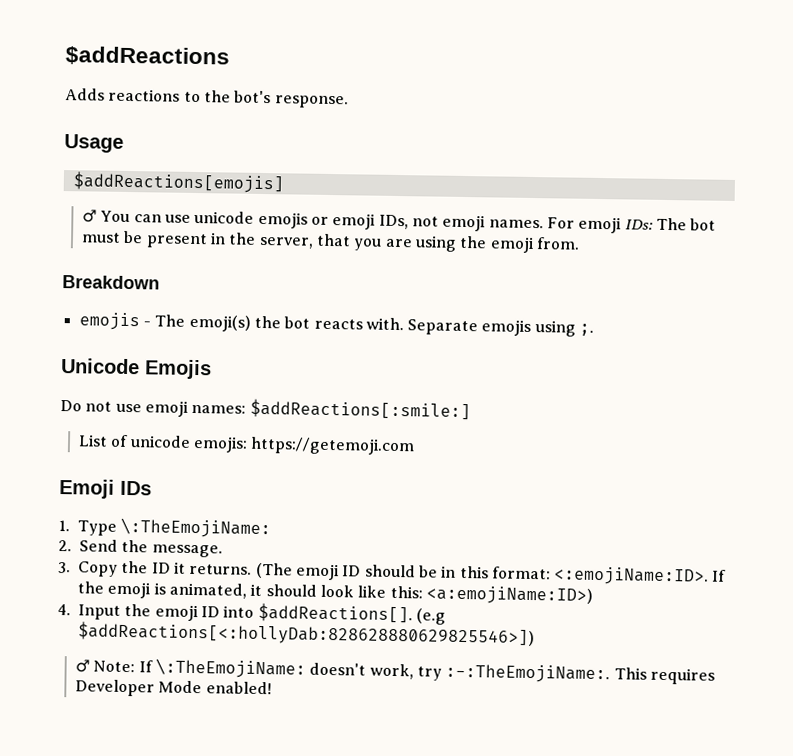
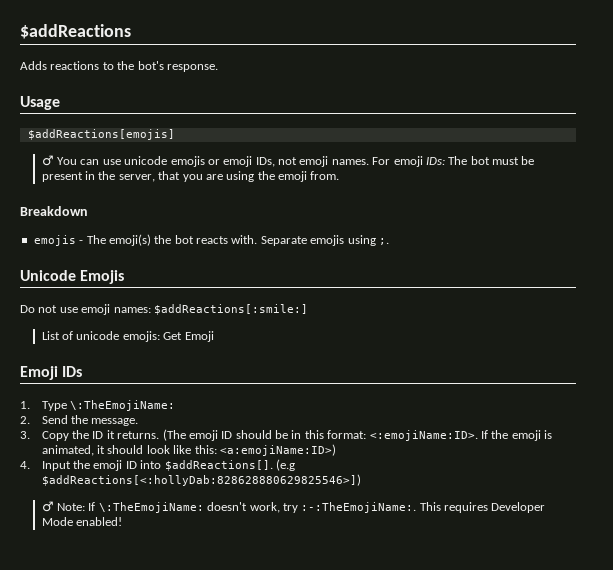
[250,436,416,456] https://getemoji.com -> [163,331,214,342] Get Emoji

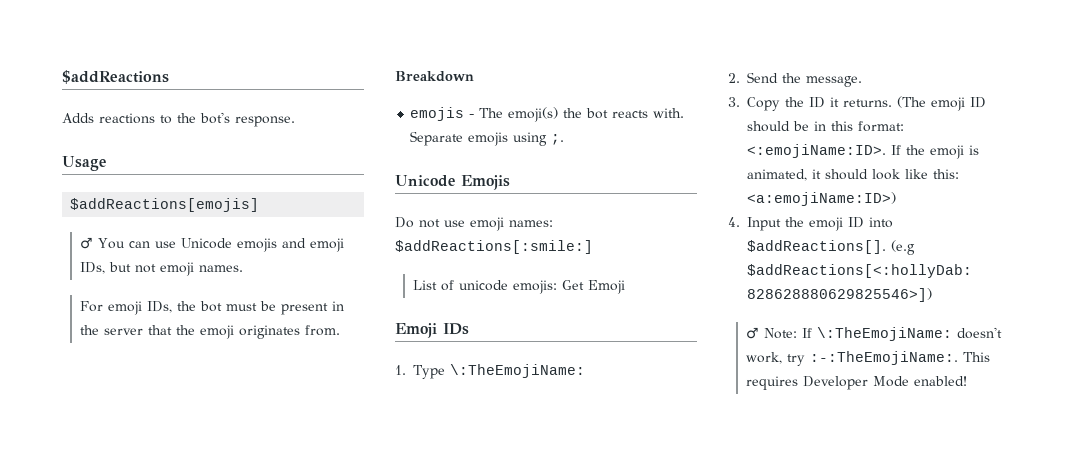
[124,156,275,167] unicode emojis or emoji IDs, -> [181,238,345,252] [80,262,132,274] Unicode emojis and emoji IDs, but
(369, 162) none -> (244, 268) //
[425,156,468,165] IDs: The -> [147,301,197,313] IDs, the
[118,171,308,182] server, that you are using the emoji -> [104,325,301,339] server that the emoji originates

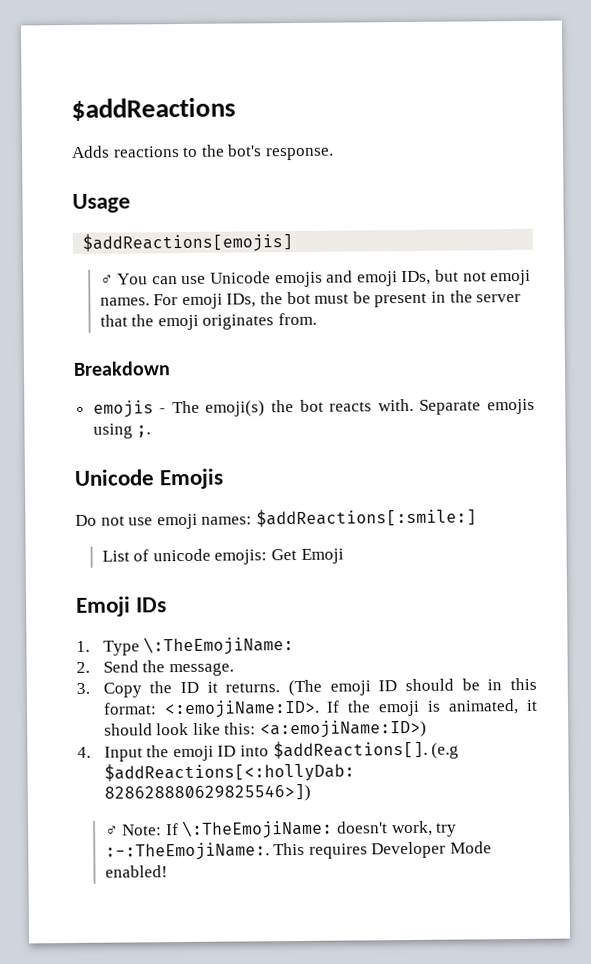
(244, 268) // -> (150, 301) none

